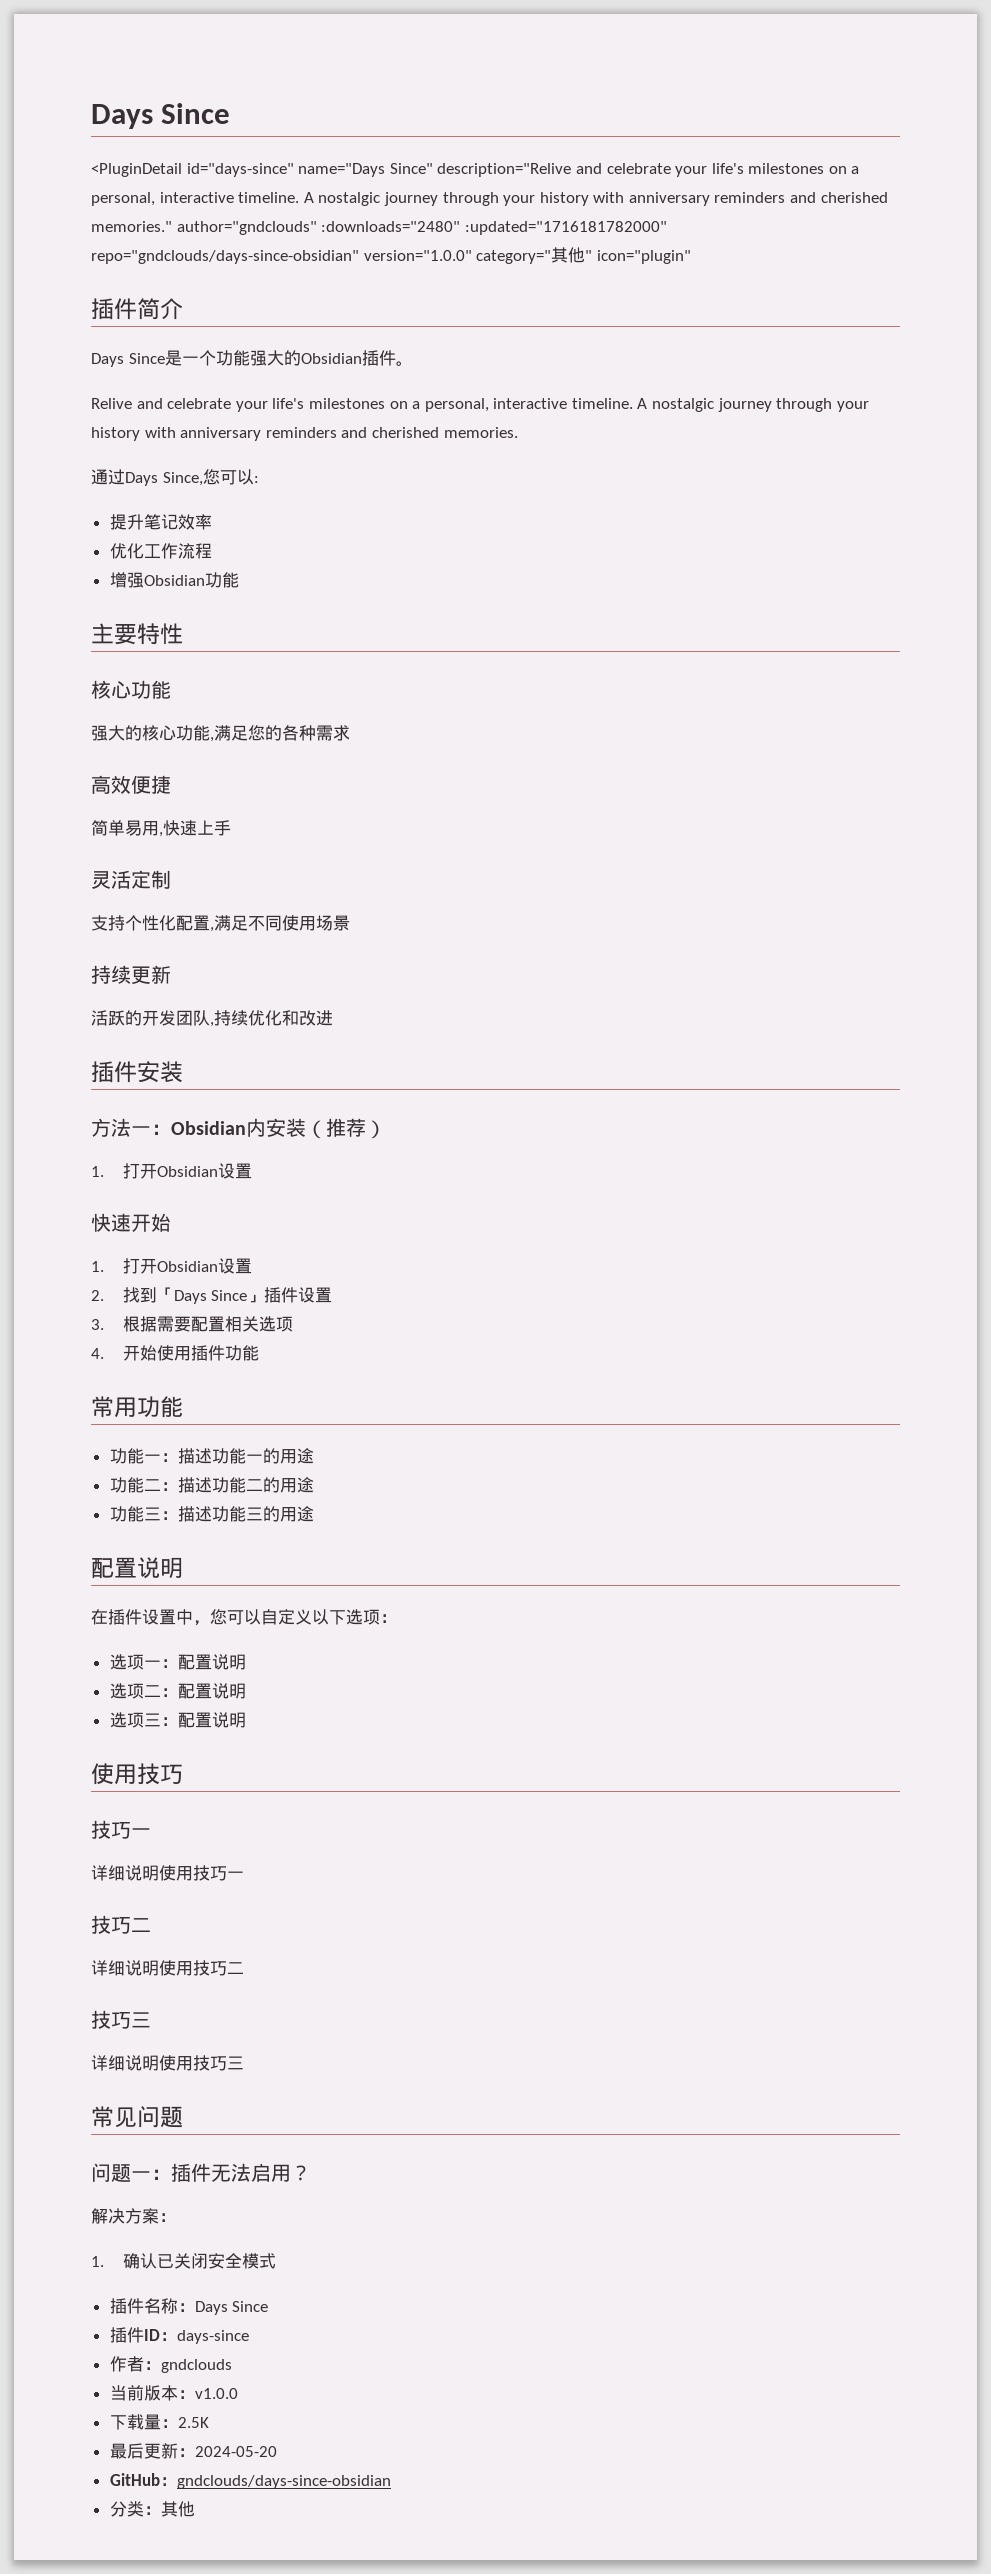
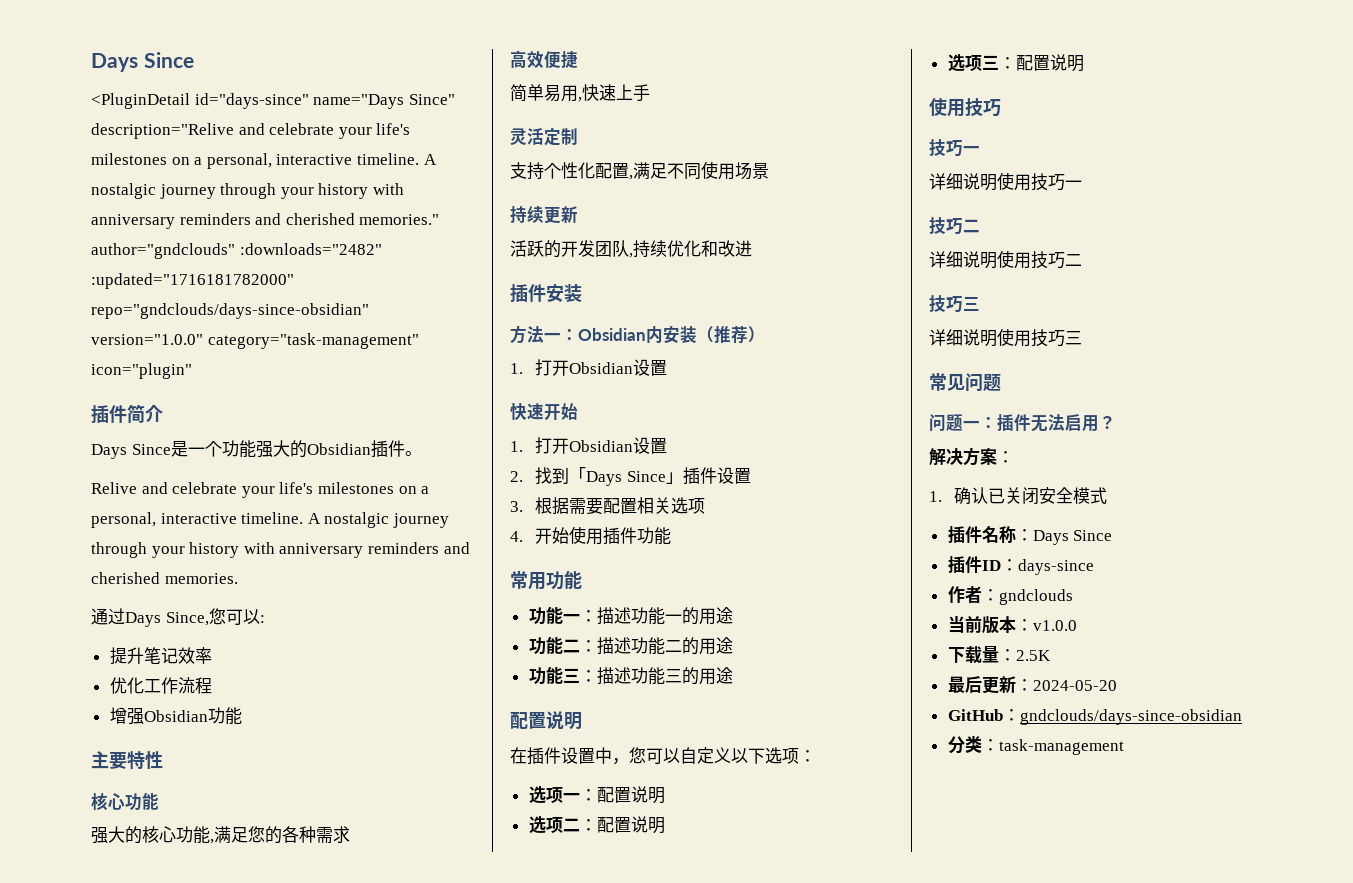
[321,221,461,232] :downloads="2480" -> [239,243,382,255] :downloads="2482"
[476,247,593,264] category="其他" -> [207,333,419,349] category="task-management"
[160,2501,195,2517] 其他 -> [998,739,1124,755] task-management

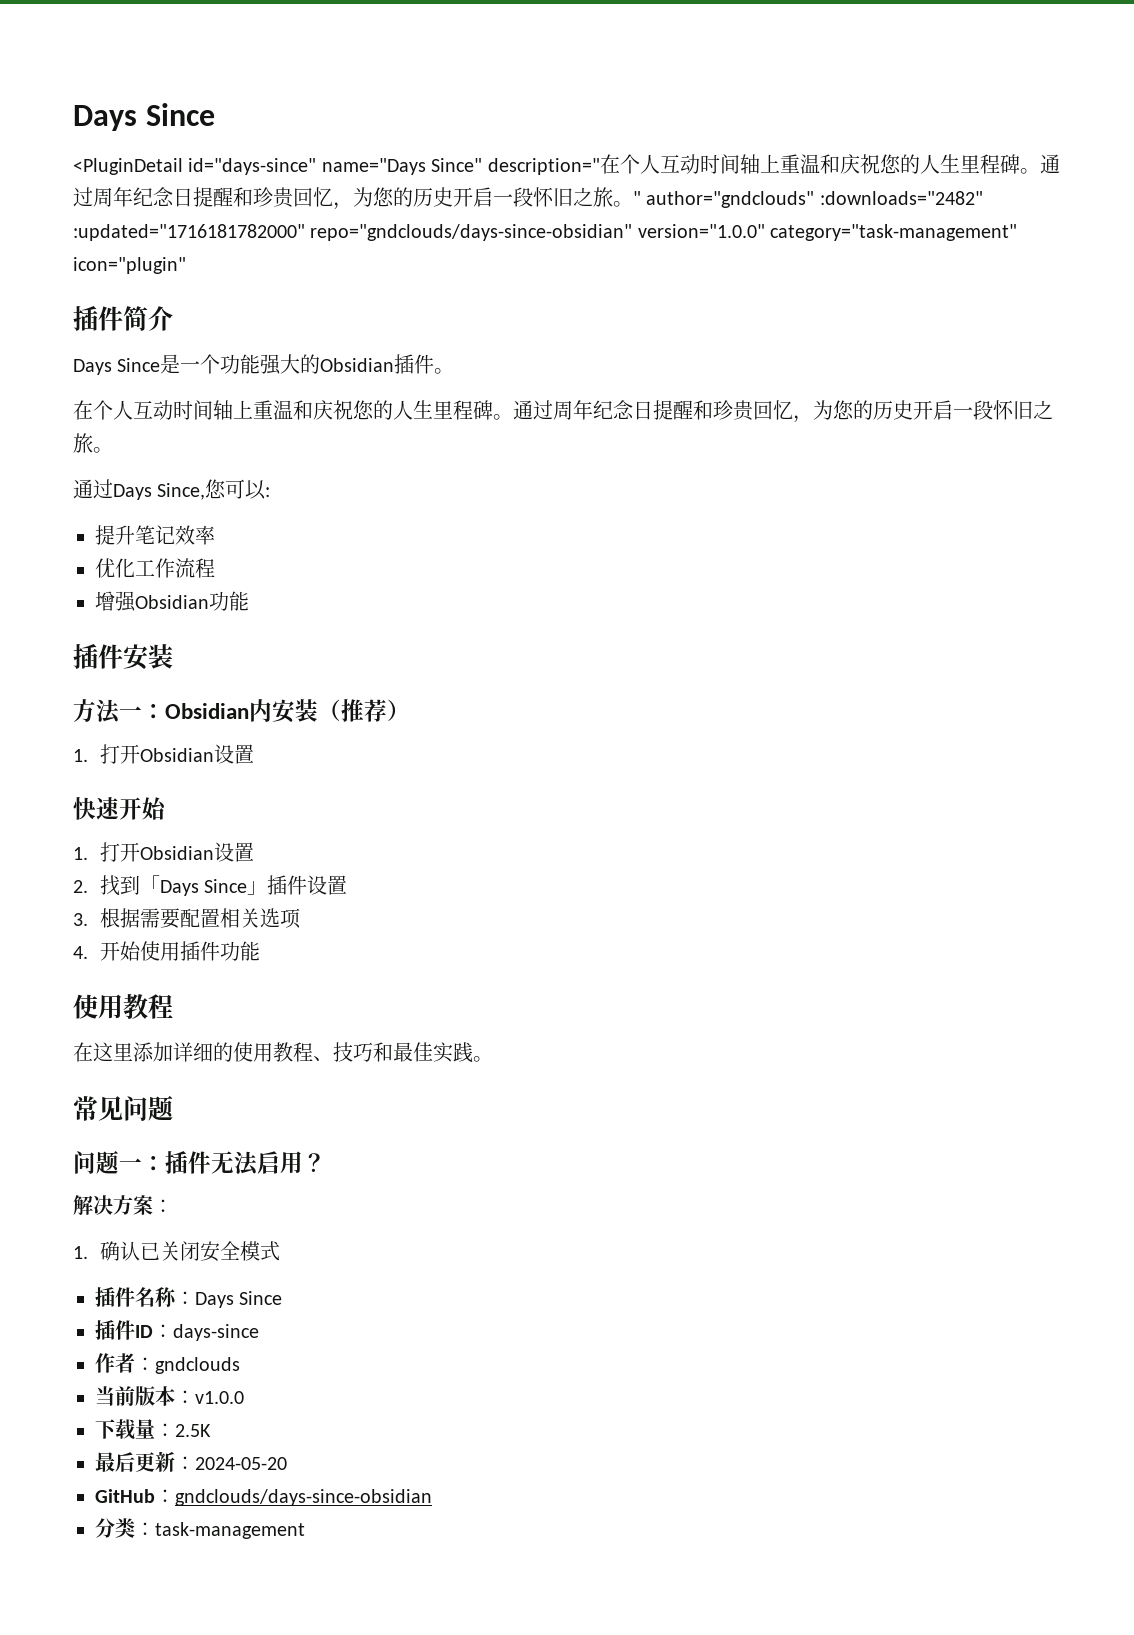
[91,123,411,139] [91,153,437,169] [91,183,404,199] [91,213,440,229] description="Relive and celebrate your life's milestones on a personal, interactive timeline. A nostalgic journey through your history with anniversary reminders and cherished memories." -> [487,154,1060,175] [73,187,641,210] description="在个人互动时间轴上重温和庆祝您的人生里程碑。通过周年纪念日提醒和珍贵回忆，为您的历史开启一段怀旧之旅。"
[91,482,430,498] [91,512,449,528] [91,542,470,558] [91,572,238,584] Relive and celebrate your life's milestones on a personal, interactive timeline. A nostalgic journey through your history with anniversary reminders and cherished memories. -> [73,400,1053,423] [73,433,113,453] 在个人互动时间轴上重温和庆祝您的人生里程碑。通过周年纪念日提醒和珍贵回忆，为您的历史开启一段怀旧之旅。
[91,751,163,770] [91,792,159,811] [91,826,350,844] [510,50,578,68] [510,84,650,102] [510,128,578,146] [510,161,769,180] [510,206,578,224] [510,240,752,258] // 主要特性 // 核心功能 // 强大的核心功能,满足您的各种需求 // 高效便捷 // 简单易用,快速上手 // 灵活定制 // 支持个性化配置,满足不同使用场景 // 持续更新 // 活跃的开发团队,持续优化和改进 -> (249, 601) none
[510,571,582,590] [528,606,733,625] [528,636,733,655] [528,666,733,685] [510,711,582,730] [510,747,816,765] [528,786,665,804] [528,816,665,834] [947,54,1084,72] [929,98,1001,117] [929,139,980,156] [929,172,1082,191] [929,217,980,234] [929,250,1082,269] [929,295,980,312] [929,328,1082,347] 常用功能 // 功能一：描述功能一的用途 // 功能二：描述功能二的用途 // 功能三：描述功能三的用途 // 配置说明 // 在插件设置中，您可以自定义以下选项： // 选项一：配置说明 // 选项二：配置说明 // 选项三：配置说明 // 使用技巧 // 技巧一 // 详细说明使用技巧一 // 技巧二 // 详细说明使用技巧二 // 技巧三 // 详细说明使用技巧三 -> [73,994,173,1019] [73,1042,493,1063] 使用教程 // 在这里添加详细的使用教程、技巧和最佳实践。

